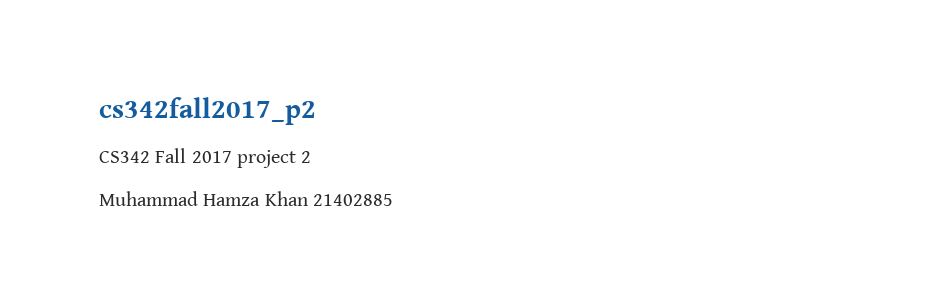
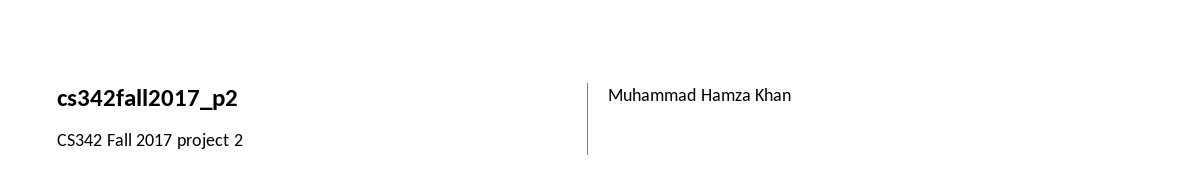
[312,194,393,206] 21402885 -> (792, 94) none

